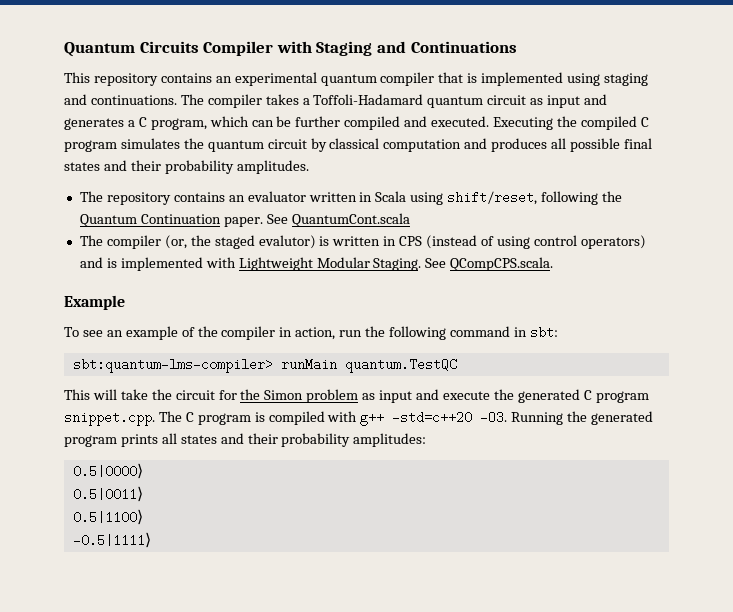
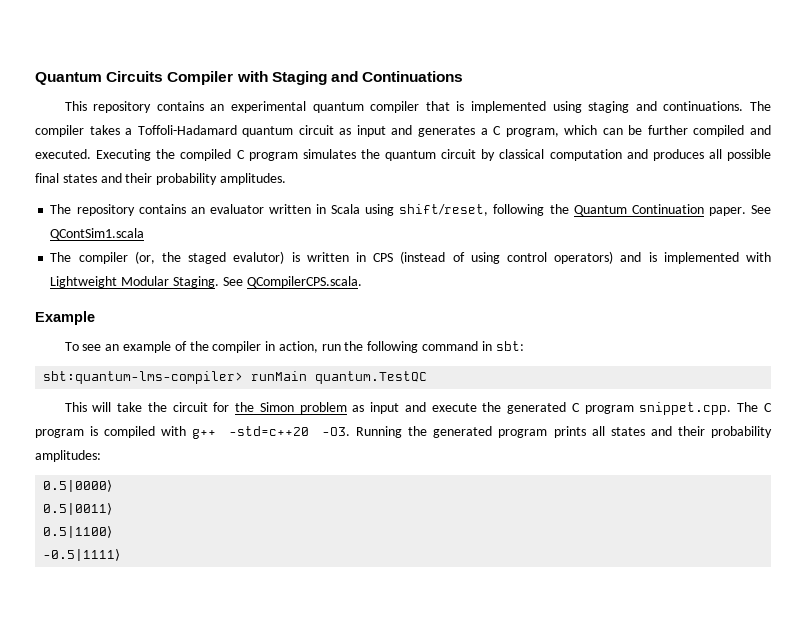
[291,213,410,227] QuantumCont.scala -> [50,228,145,240] QContSim1.scala
[450,257,554,271] QCompCPS.scala. -> [246,276,362,288] QCompilerCPS.scala.

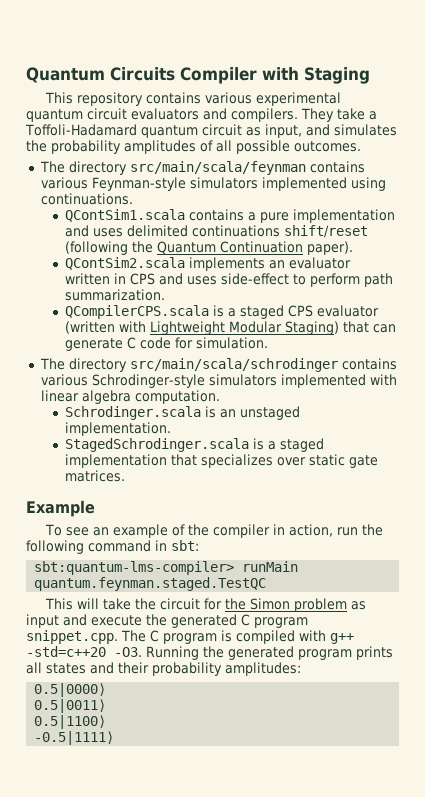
[330,71,464,82] and Continuations -> (370, 75) none
[210,104,225,111] an -> [205,92,253,104] various
[370,101,772,113] [35,125,120,137] compiler that is implemented using staging and continuations. The compiler takes -> [87,108,365,122] circuit evaluators and compilers. They take
[356,125,771,137] [35,149,771,161] [35,173,286,185] [50,204,772,216] [50,228,145,240] [50,251,772,264] [50,276,362,288] input and generates a C program, which can be further compiled and executed. Executing the compiled C program simulates the quantum circuit by classical computation and produces all possible final states and their probability amplitudes. // The repository contains an evaluator written in Scala using shift/reset, following the Quantum Continuation paper. See QContSim1.scala // The compiler (or, the staged evalutor) is written in CPS (instead of using control operators) and is implemented with Lightweight Modular Staging. See QCompilerCPS.scala. -> [264,124,397,138] [26,140,361,154] [39,161,365,175] [40,177,386,191] [40,193,133,205] [65,209,396,223] [65,225,369,238] [65,241,354,255] [65,257,352,271] [65,273,394,287] [65,289,166,301] [65,305,380,319] [65,321,397,335] [65,337,269,351] [39,358,397,372] [40,374,397,388] [40,390,220,404] [65,406,301,420] [65,422,172,436] [65,438,325,452] [65,454,379,468] [65,470,126,482] input, and simulates the probability amplitudes of all possible outcomes. // The directory src/main/scala/feynman contains various Feynman-style simulators implemented using continuations. // QContSim1.scala contains a pure implementation and uses delimited continuations shift/reset (following the Quantum Continuation paper). // QContSim2.scala implements an evaluator written in CPS and uses side-effect to perform path summarization. // QCompilerCPS.scala is a staged CPS evaluator (written with Lightweight Modular Staging) that can generate C code for simulation. // The directory src/main/scala/schrodinger contains various Schrodinger-style simulators implemented with linear algebra computation. // Schrodinger.scala is an unstaged implementation. // StagedSchrodinger.scala is a staged implementation that specializes over static gate matrices.
[315,371,428,384] quantum.TestQC -> [34,577,267,591] quantum.feynman.staged.TestQC

